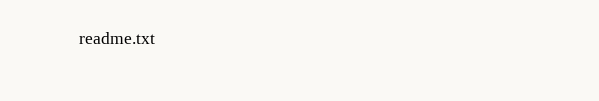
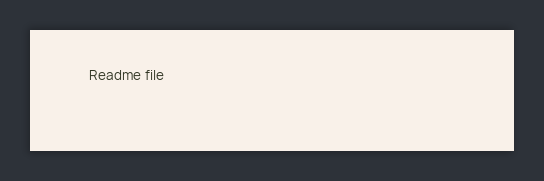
[79,32,155,44] readme.txt -> [89,70,164,80] Readme file

